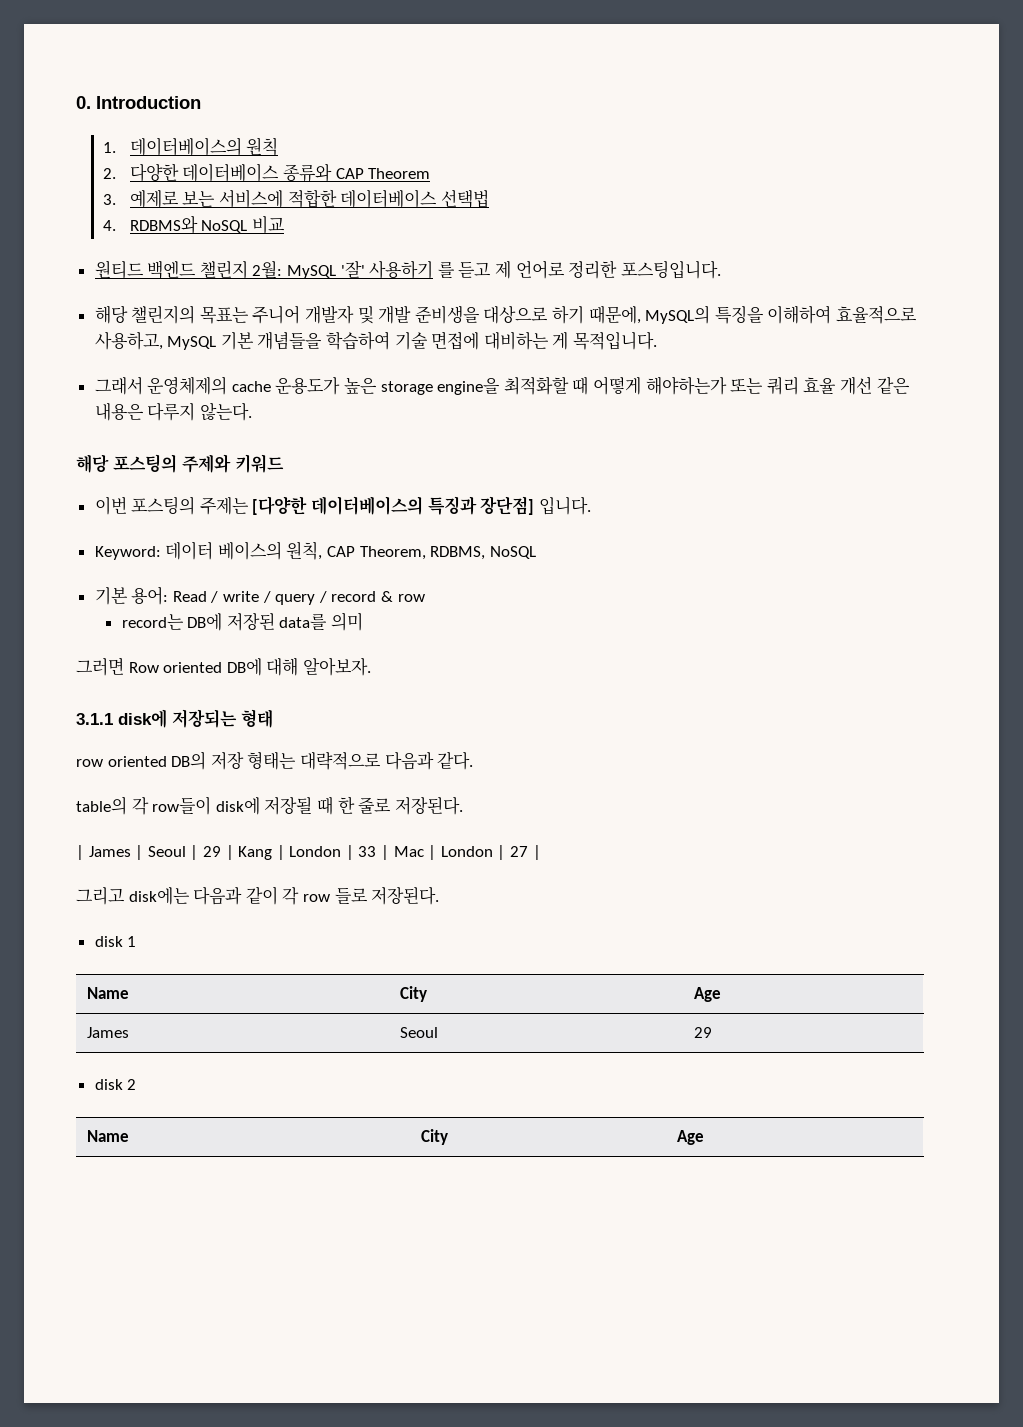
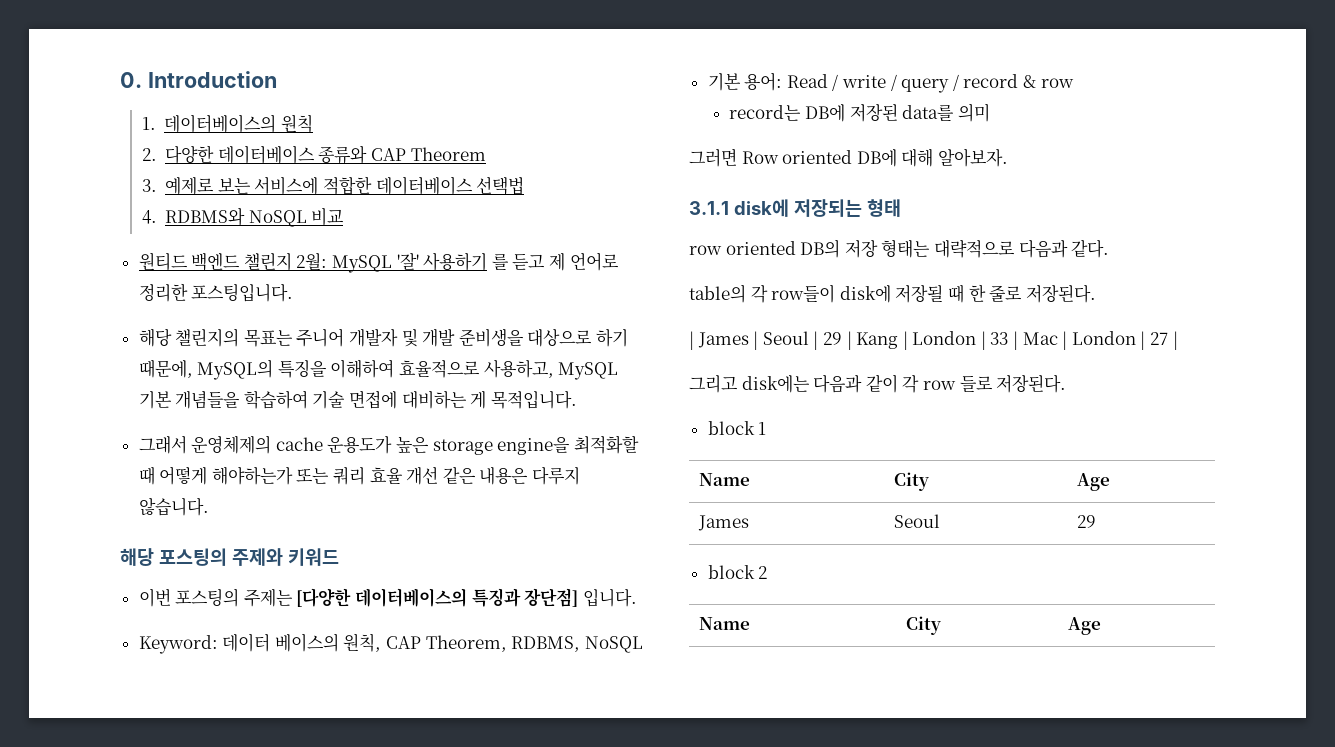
[199,402,252,421] 않는다. -> [138,497,209,516] 않습니다.
[94,936,123,947] disk -> [707,421,755,435] block
[94,1079,123,1090] disk -> [707,565,755,579] block

